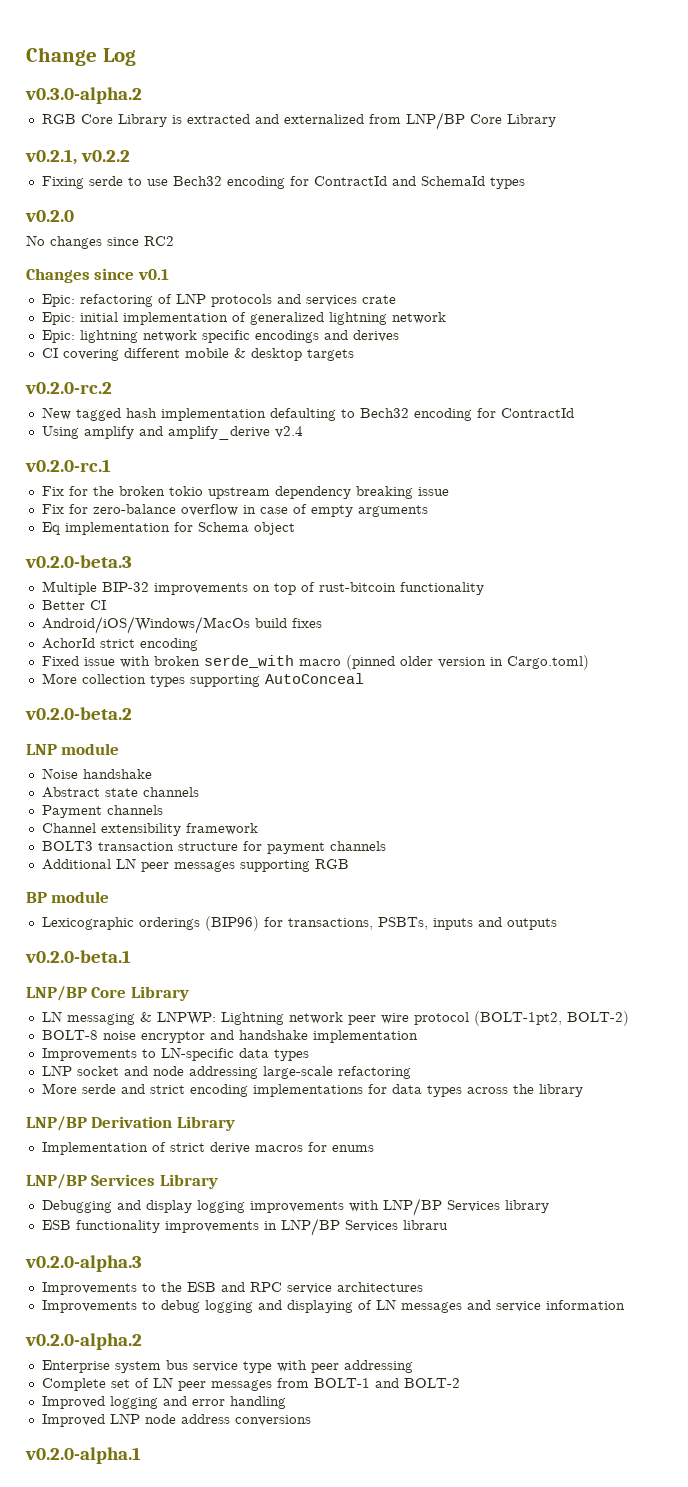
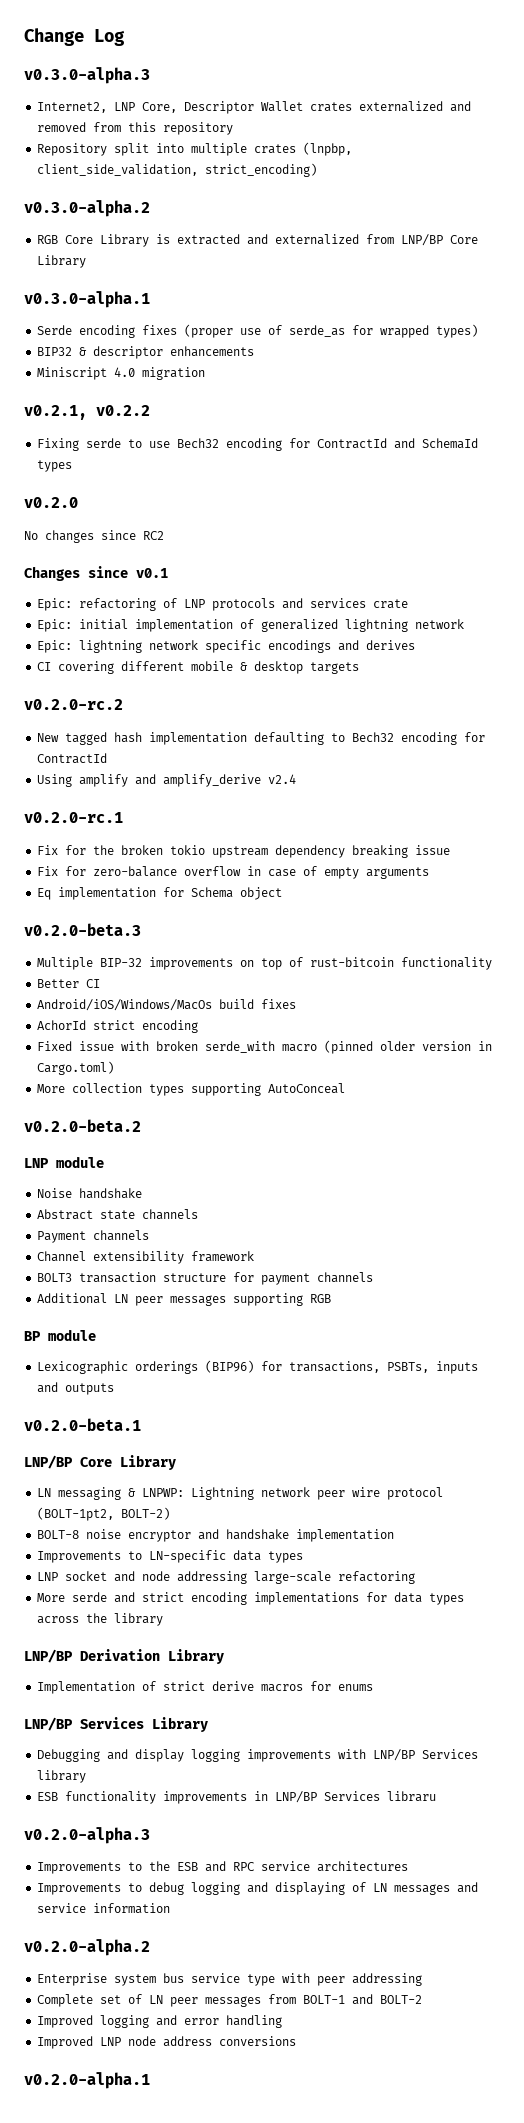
(136, 57) none -> [24,67,150,84] [37,101,472,114] [37,122,234,135] [37,142,353,156] [37,163,318,177] // v0.3.0-alpha.3 // Internet2, LNP Core, Descriptor Wallet crates externalized and removed from this repository // Repository split into multiple crates (lnpbp, client_side_validation, strict_encoding)
(556, 120) none -> [24,291,150,308] [37,324,479,338] [37,346,255,359] [37,367,206,380] // v0.3.0-alpha.1 // Serde encoding fixes (proper use of serde_as for wrapped types) // BIP32 & descriptor enhancements // Miniscript 4.0 migration

